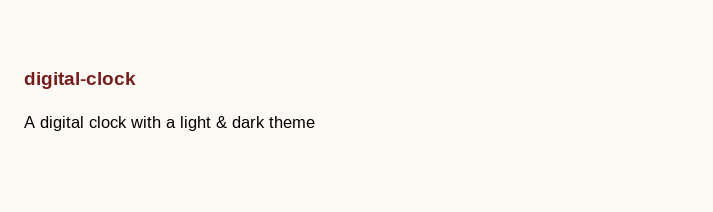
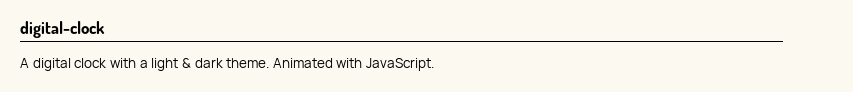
[269,116,315,128] theme -> [226,58,435,71] theme. Animated with JavaScript.

